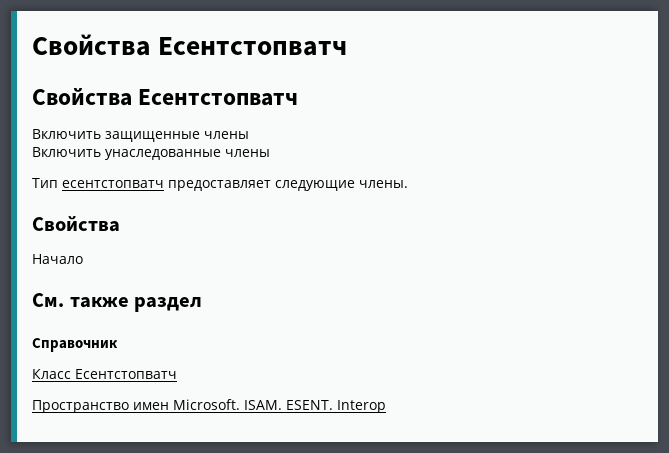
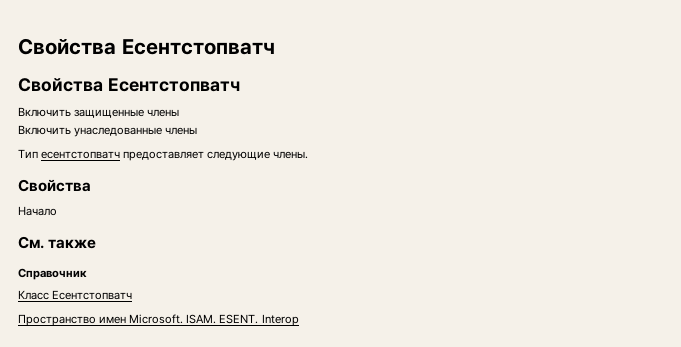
[134,297,203,312] раздел -> (97, 244) none

